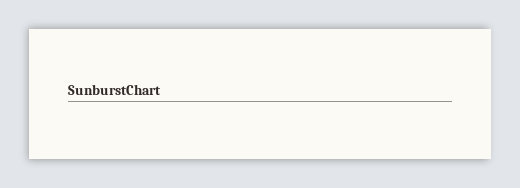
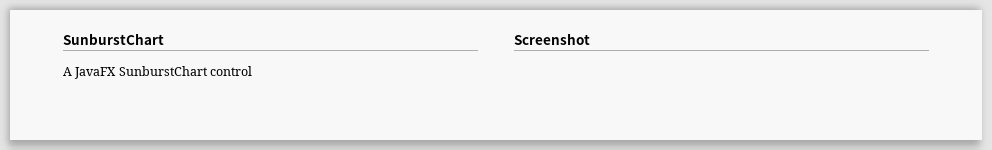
[68,84,161,95] SunburstChart -> [63,33,164,45] [63,66,253,79] [514,33,590,45] SunburstChart // A JavaFX SunburstChart control // Screenshot

